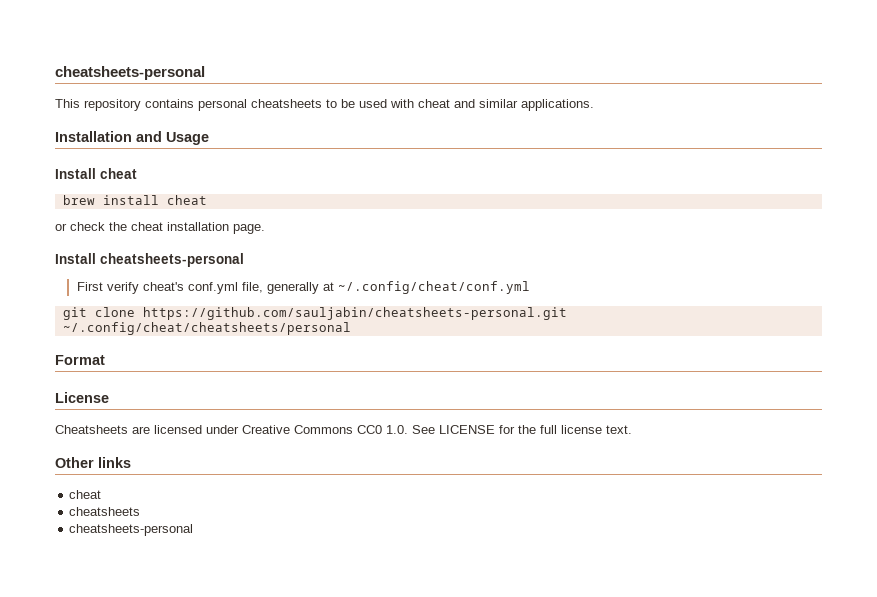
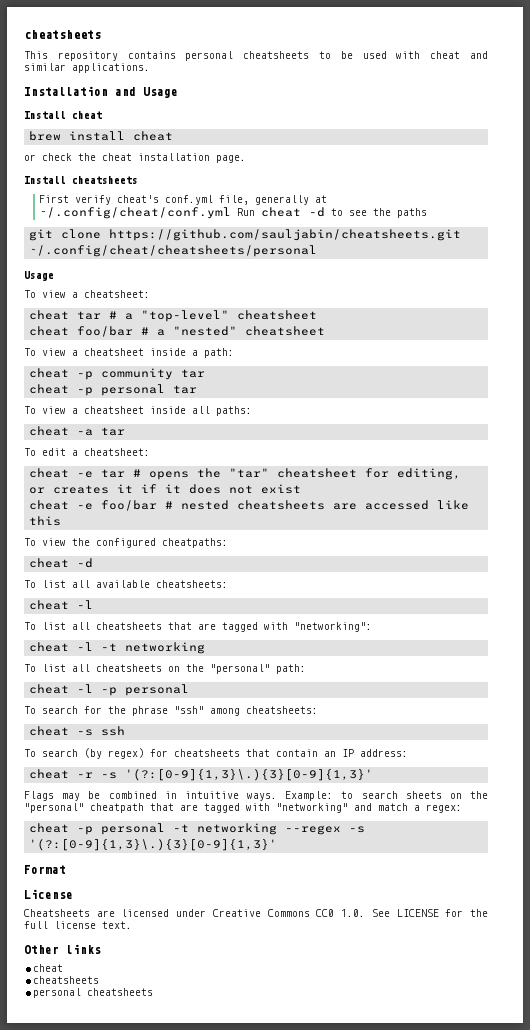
[55,66,205,80] cheatsheets-personal -> [24,30,101,39] cheatsheets
[100,253,244,267] cheatsheets-personal -> [72,176,138,184] cheatsheets
(530, 287) none -> [237,207,428,218] Run cheat -d to see the paths
[142,307,567,320] https://github.com/sauljabin/cheatsheets-personal.git -> [109,229,462,241] https://github.com/sauljabin/cheatsheets.git
(351, 328) none -> [24,271,54,281] [24,290,150,298] [29,310,318,322] [29,326,326,337] [24,348,234,358] [29,368,206,380] [29,384,198,396] [24,406,252,416] [29,426,126,436] [24,448,150,456] [29,468,462,480] [29,484,302,494] [29,500,470,511] [29,516,62,526] [24,538,228,548] [29,558,94,568] [24,580,228,588] [29,600,94,610] [24,622,372,632] [29,642,206,654] [24,664,306,674] [29,684,190,696] [24,706,318,716] [29,726,126,736] [24,748,408,759] [29,769,374,781] [24,791,489,801] [24,803,462,813] [29,823,366,835] [29,839,278,851] // Usage // To view a cheatsheet: // cheat tar # a "top-level" cheatsheet // cheat foo/bar # a "nested" cheatsheet // To view a cheatsheet inside a path: // cheat -p community tar // cheat -p personal tar // To view a cheatsheet inside all paths: // cheat -a tar // To edit a cheatsheet: // cheat -e tar # opens the "tar" cheatsheet for editing, or creates it if it does not exist // cheat -e foo/bar # nested cheatsheets are accessed like this // To view the configured cheatpaths: // cheat -d // To list all available cheatsheets: // cheat -l // To list all cheatsheets that are tagged with "networking": // cheat -l -t networking // To list all cheatsheets on the "personal" path: // cheat -l -p personal // To search for the phrase "ssh" among cheatsheets: // cheat -s ssh // To search (by regex) for cheatsheets that contain an IP address: // cheat -r -s '(?:[0-9]{1,3}\.){3}[0-9]{1,3}' // Flags may be combined in intuitive ways. Example: to search sheets on the "personal" cheatpath that are tagged with "networking" and match a regex: // cheat -p personal -t networking --regex -s '(?:[0-9]{1,3}\.){3}[0-9]{1,3}'
[69,524,194,536] cheatsheets-personal -> [33,988,154,998] personal cheatsheets

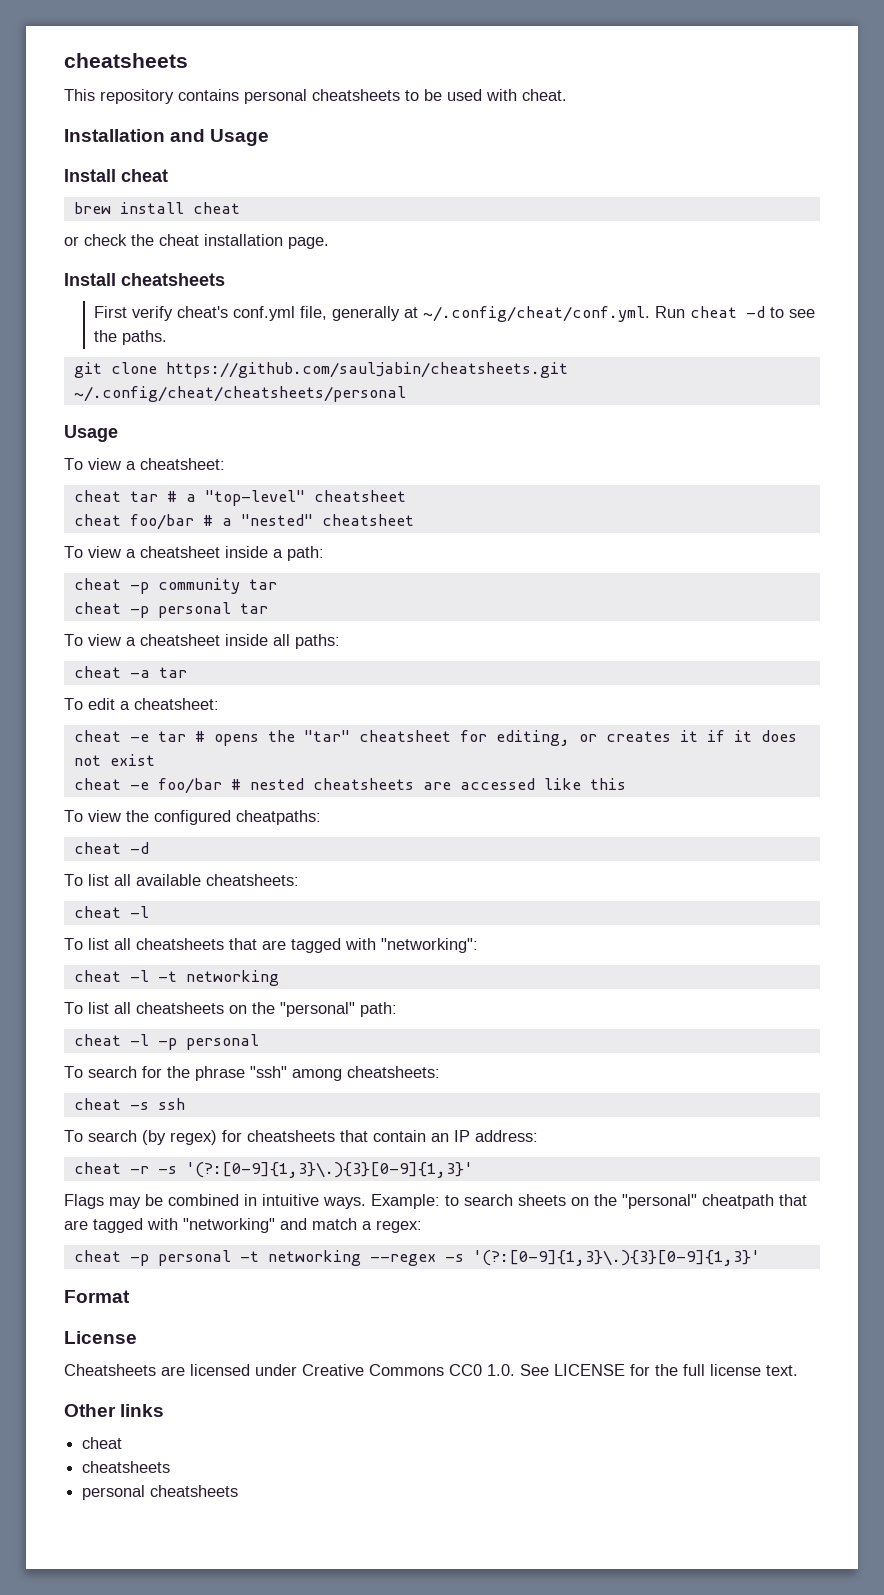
[430,51,489,59] [24,63,150,73] cheat and similar applications. -> [522,89,567,101] cheat.
[39,207,232,219] ~/.config/cheat/conf.yml -> [423,306,651,322] ~/.config/cheat/conf.yml.
[397,208,428,218] paths -> [122,330,168,345] paths.

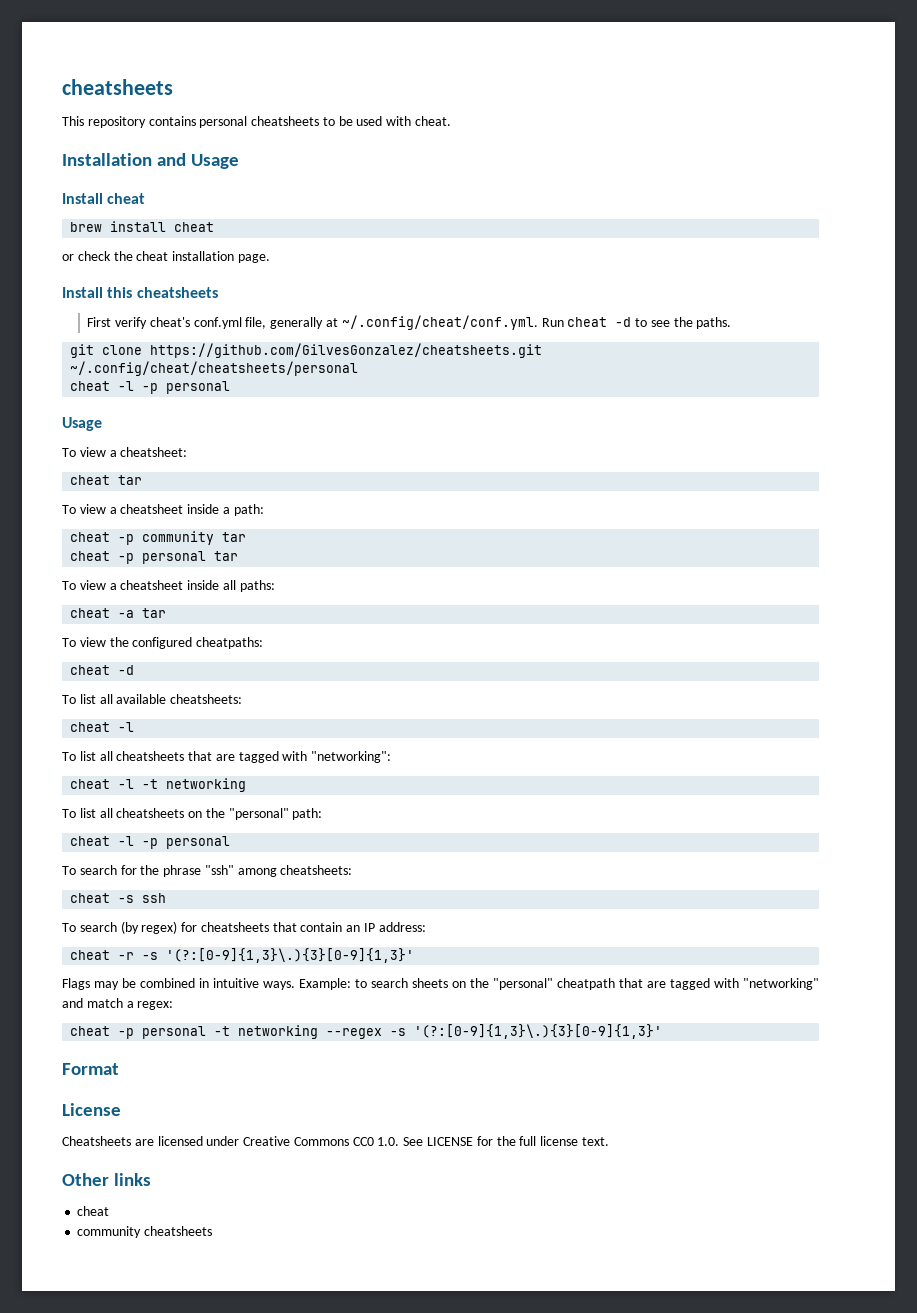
(116, 279) none -> [107,287,133,298] this
[165,362,568,378] https://github.com/sauljabin/cheatsheets.git -> [150,343,543,358] https://github.com/GilvesGonzalez/cheatsheets.git
(406, 394) none -> [70,381,231,394] // cheat -l -p personal
[166,490,406,506] [73,514,414,530] # a "top-level" cheatsheet // cheat foo/bar # a "nested" cheatsheet -> (143, 480) none
[64,698,219,710] [73,730,797,746] [73,754,155,766] [73,778,626,794] // To edit a cheatsheet: // cheat -e tar # opens the "tar" cheatsheet for editing, or creates it if it does not exist // cheat -e foo/bar # nested cheatsheets are accessed like this -> (167, 613) none
[82,1461,171,1473] [82,1485,239,1500] cheatsheets // personal cheatsheets -> [77,1226,213,1238] community cheatsheets

